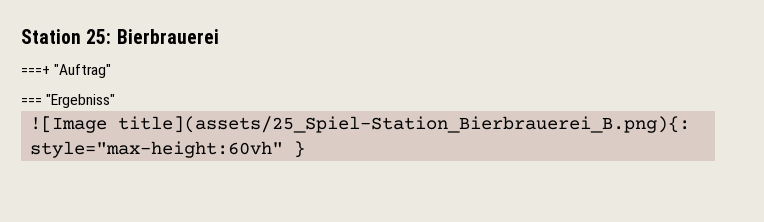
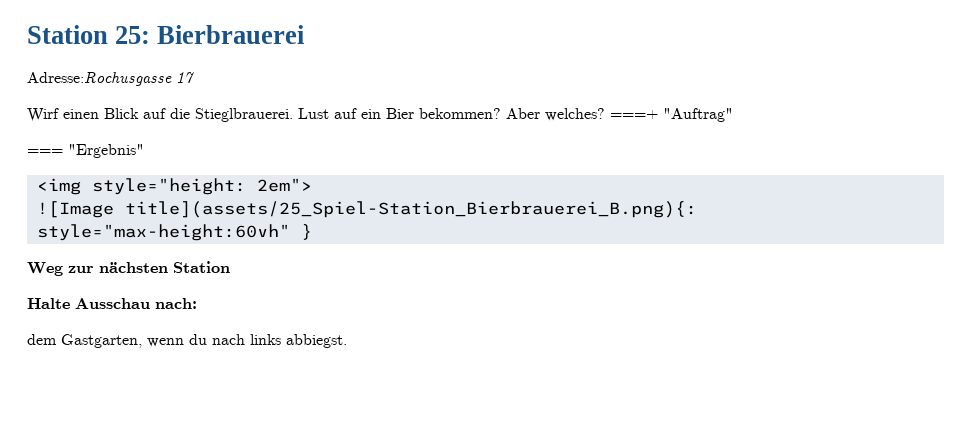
(219, 36) none -> [27,72,194,86] [27,108,605,122] Adresse:Rochusgasse 17 // Wirf einen Blick auf die Stieglbrauerei. Lust auf ein Bier bekommen? Aber welches?
[46,94,116,108] "Ergebniss" -> [68,144,144,158] [36,178,312,195] "Ergebnis" // <img style="height: 2em">
(306, 149) none -> [27,261,230,276] [27,298,197,309] [27,334,347,348] // Weg zur nächsten Station // Halte Ausschau nach: // dem Gastgarten, wenn du nach links abbiegst.

